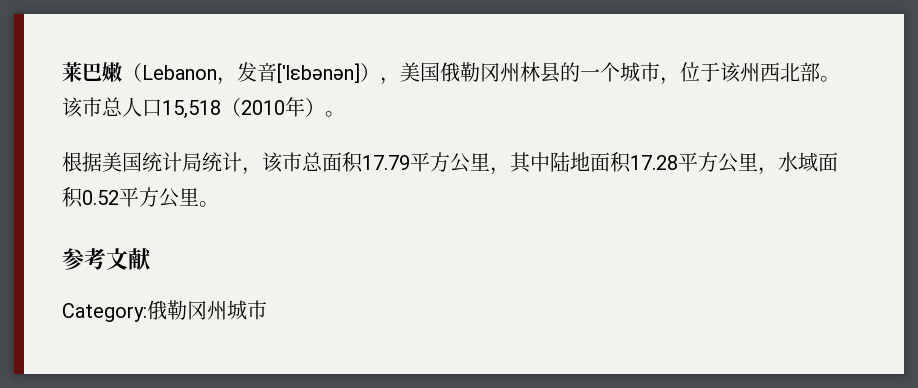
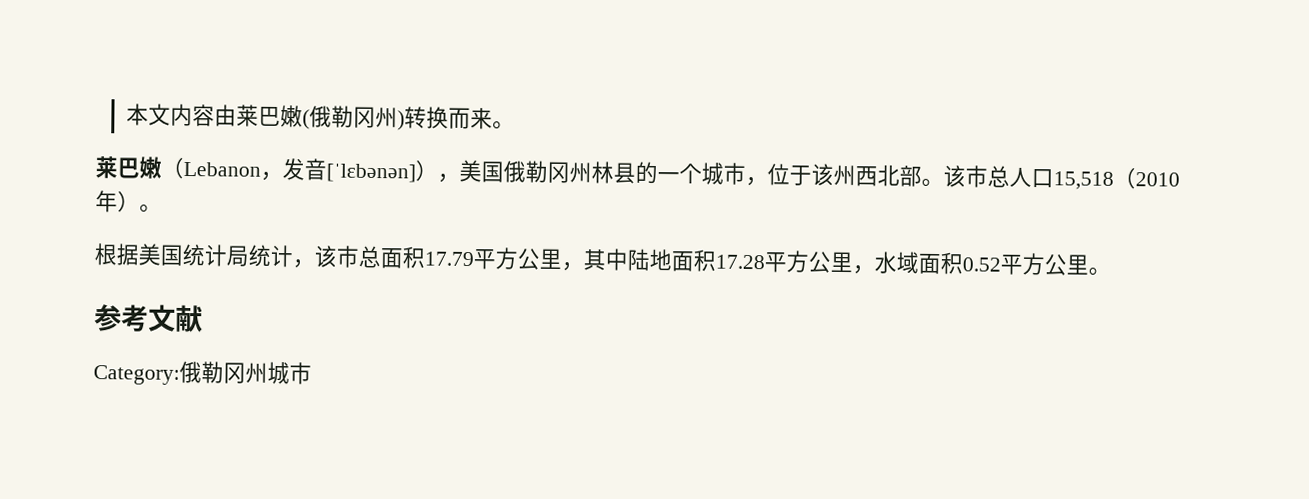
(62, 72) none -> [126,103,516,131] 本文内容由莱巴嫩(俄勒冈州)转换而来。 //

